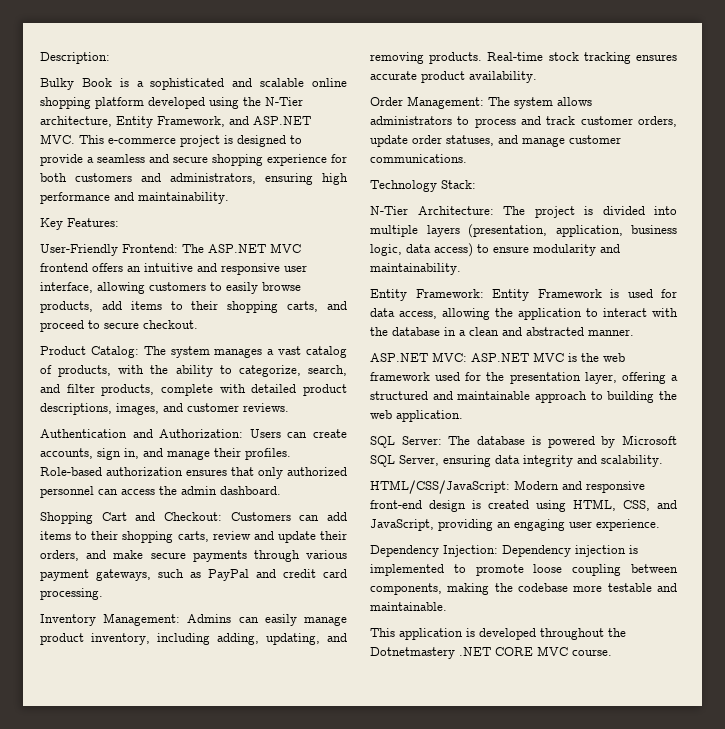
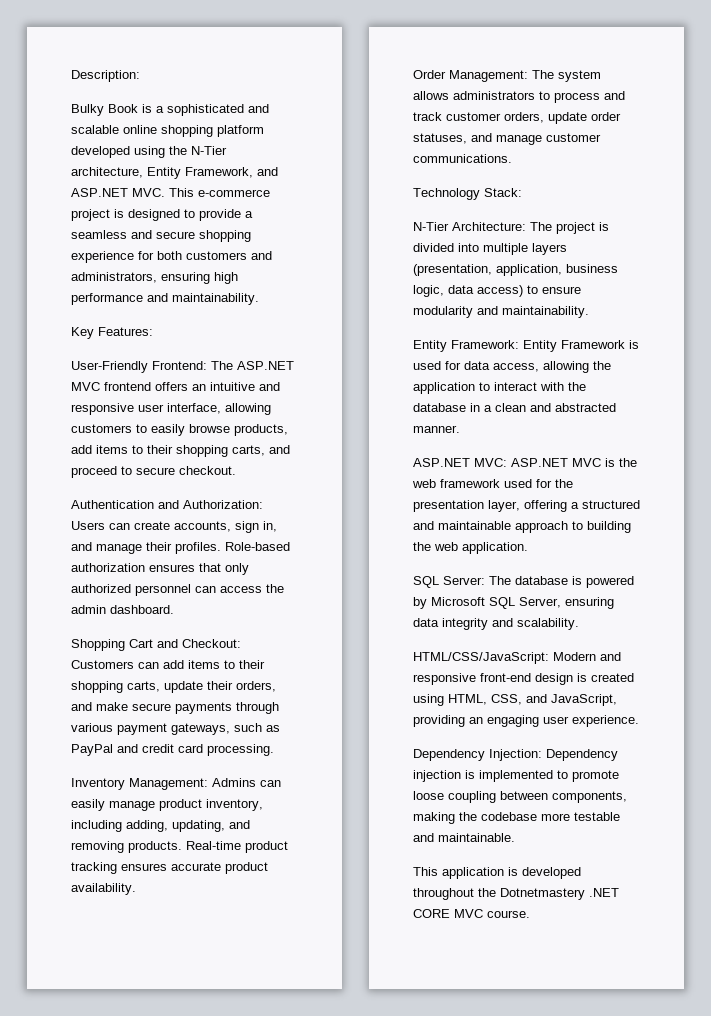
[40,346,347,358] [40,365,347,377] [40,384,347,396] [40,403,289,415] // Product Catalog: The system manages a vast catalog of products, with the ability to categorize, search, and filter products, complete with detailed product descriptions, images, and customer reviews. -> (236, 470) none
[212,531,274,540] review and -> (160, 686) none
[548,52,579,61] stock -> [245,841,288,853] product

